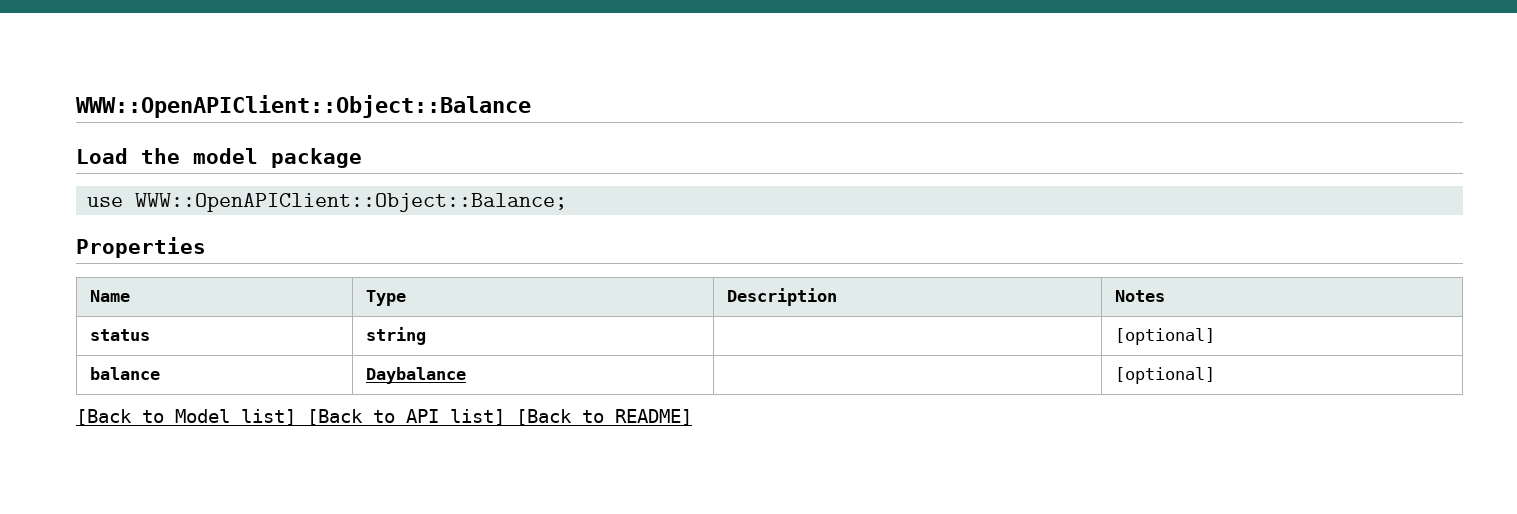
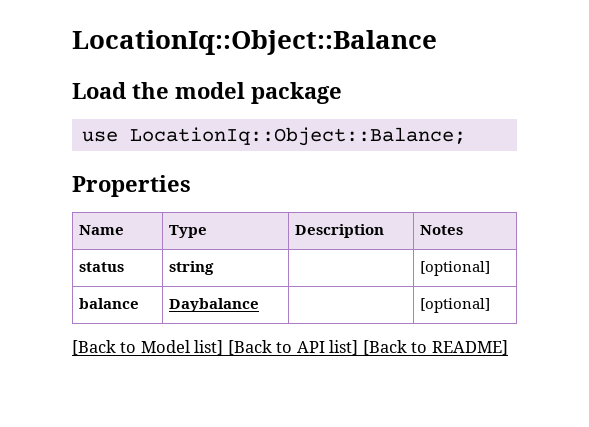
[76,95,531,118] WWW::OpenAPIClient::Object::Balance -> [72,30,437,55] LocationIq::Object::Balance
[135,193,568,212] WWW::OpenAPIClient::Object::Balance; -> [129,127,466,146] LocationIq::Object::Balance;

